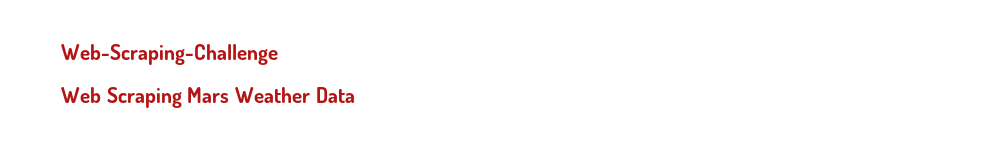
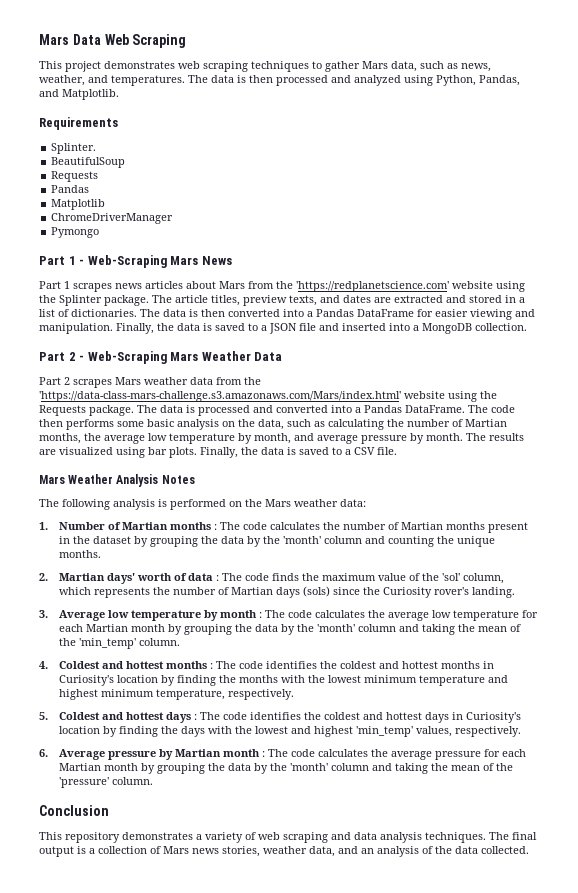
[61,44,278,65] Web-Scraping-Challenge // -> [39,34,101,45] Mars Data
[187,87,355,103] Mars Weather Data -> [39,61,491,72] [39,75,520,86] [39,89,119,100] [39,117,118,130] [51,143,97,154] [51,157,126,168] [51,171,99,182] [51,185,90,193] [51,199,106,210] [51,213,174,224] [51,227,100,238] [39,255,232,268] [39,281,525,292] [39,295,525,306] [39,309,535,320] [39,323,527,334] [39,351,283,364] [39,377,261,388] [39,391,497,402] [39,405,515,416] [39,419,507,430] [39,433,524,444] [39,447,397,458] [39,474,195,487] [39,499,366,510] [39,522,529,533] [59,536,496,547] [59,550,102,558] [39,573,505,584] [59,586,516,598] [39,610,539,621] [59,624,522,635] [59,638,181,649] [39,661,495,669] [59,675,509,686] [59,689,295,700] [39,712,522,723] [59,726,522,737] [39,749,527,760] [59,763,514,774] [59,777,154,788] [39,805,109,816] [39,832,537,843] [39,846,529,857] // This project demonstrates web scraping techniques to gather Mars data, such as news, weather, and temperatures. The data is then processed and analyzed using Python, Pandas, and Matplotlib. // Requirements // Splinter. // BeautifulSoup // Requests // Pandas // Matplotlib // ChromeDriverManager // Pymongo // Part 1 - Web-Scraping Mars News // Part 1 scrapes news articles about Mars from the 'https://redplanetscience.com' website using the Splinter package. The article titles, preview texts, and dates are extracted and stored in a list of dictionaries. The data is then converted into a Pandas DataFrame for easier viewing and manipulation. Finally, the data is saved to a JSON file and inserted into a MongoDB collection. // Part 2 - Web-Scraping Mars Weather Data // Part 2 scrapes Mars weather data from the 'https://data-class-mars-challenge.s3.amazonaws.com/Mars/index.html' website using the Requests package. The data is processed and converted into a Pandas DataFrame. The code then performs some basic analysis on the data, such as calculating the number of Martian months, the average low temperature by month, and average pressure by month. The results are visualized using bar plots. Finally, the data is saved to a CSV file. // Mars Weather Analysis Notes // The following analysis is performed on the Mars weather data: // 1. Number of Martian months : The code calculates the number of Martian months present in the dataset by grouping the data by the 'month' column and counting the unique months. // 2. Martian days' worth of data : The code finds the maximum value of the 'sol' column, which represents the number of Martian days (sols) since the Curiosity rover's landing. // 3. Average low temperature by month : The code calculates the average low temperature for each Martian month by grouping the data by the 'month' column and taking the mean of the 'min_temp' column. // 4. Coldest and hottest months : The code identifies the coldest and hottest months in Curiosity's location by finding the months with the lowest minimum temperature and highest minimum temperature, respectively. // 5. Coldest and hottest days : The code identifies the coldest and hottest days in Curiosity's location by finding the days with the lowest and highest 'min_temp' values, respectively. // 6. Average pressure by Martian month : The code calculates the average pressure for each Martian month by grouping the data by the 'month' column and taking the mean of the 'pressure' column. // Conclusion // This repository demonstrates a variety of web scraping and data analysis techniques. The final output is a collection of Mars news stories, weather data, and an analysis of the data collected.

